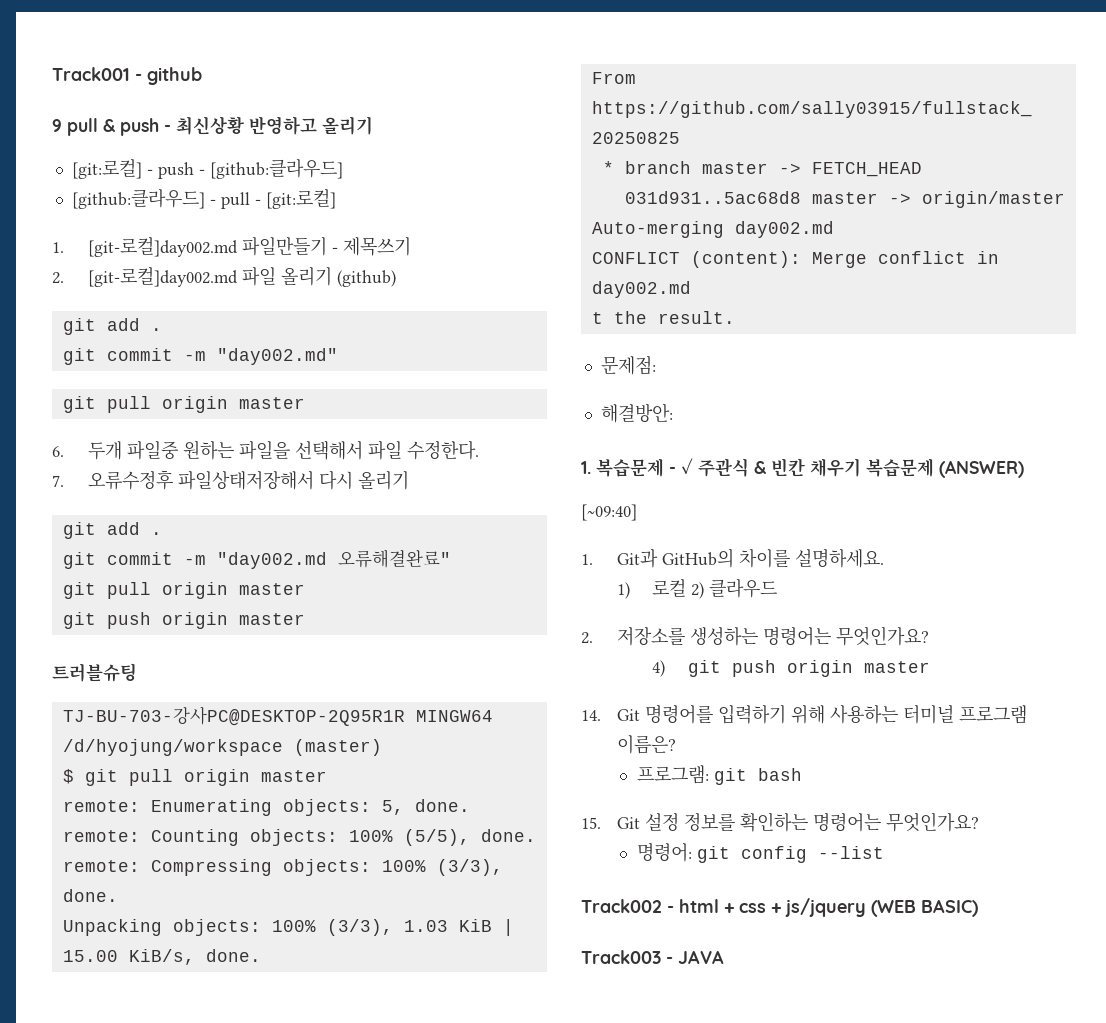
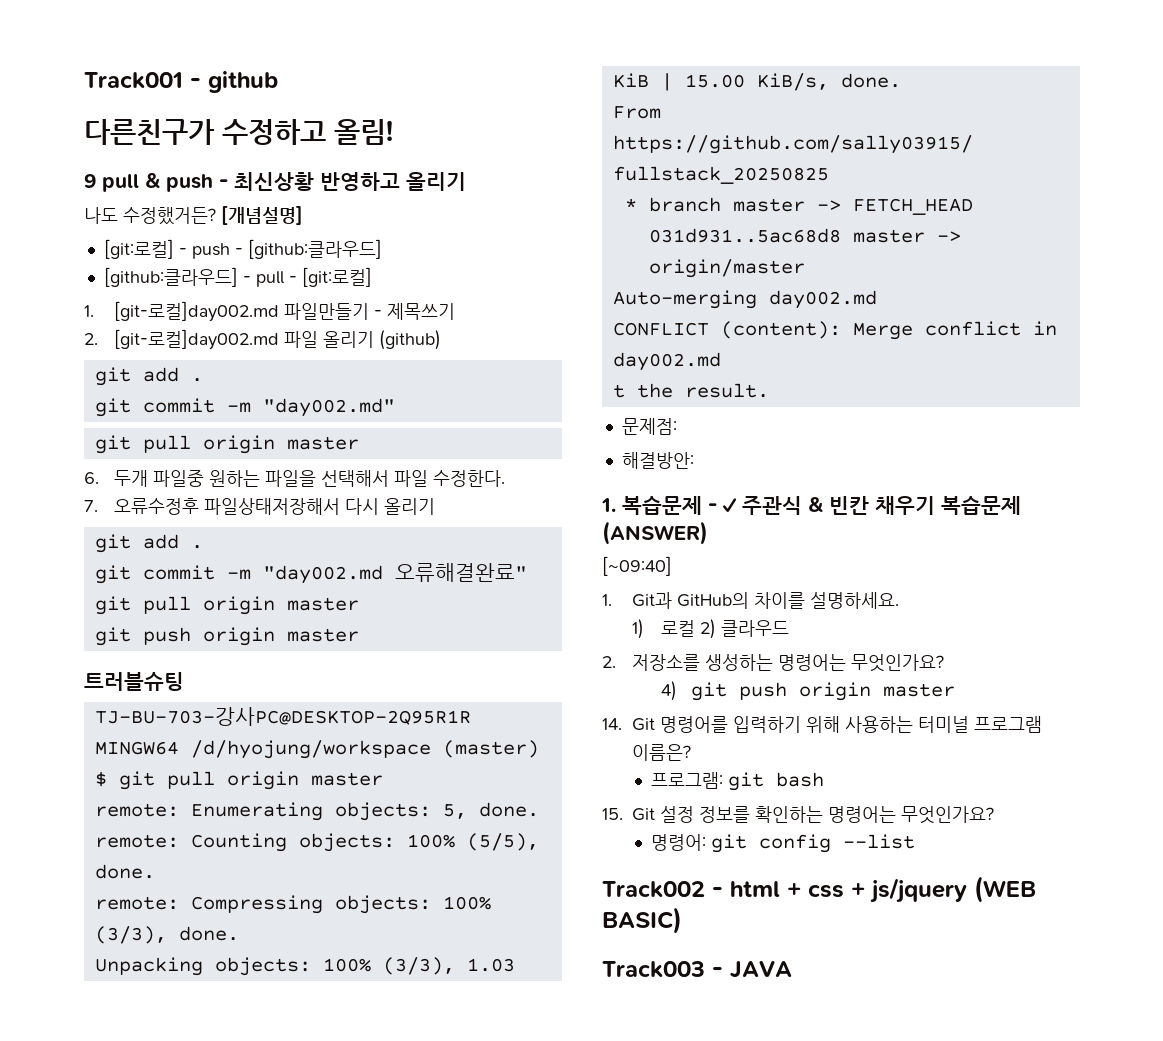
(202, 76) none -> [84,119,393,145] // 다른친구가 수정하고 올림!
(373, 125) none -> [84,206,303,225] // 나도 수정했거든? [개념설명]

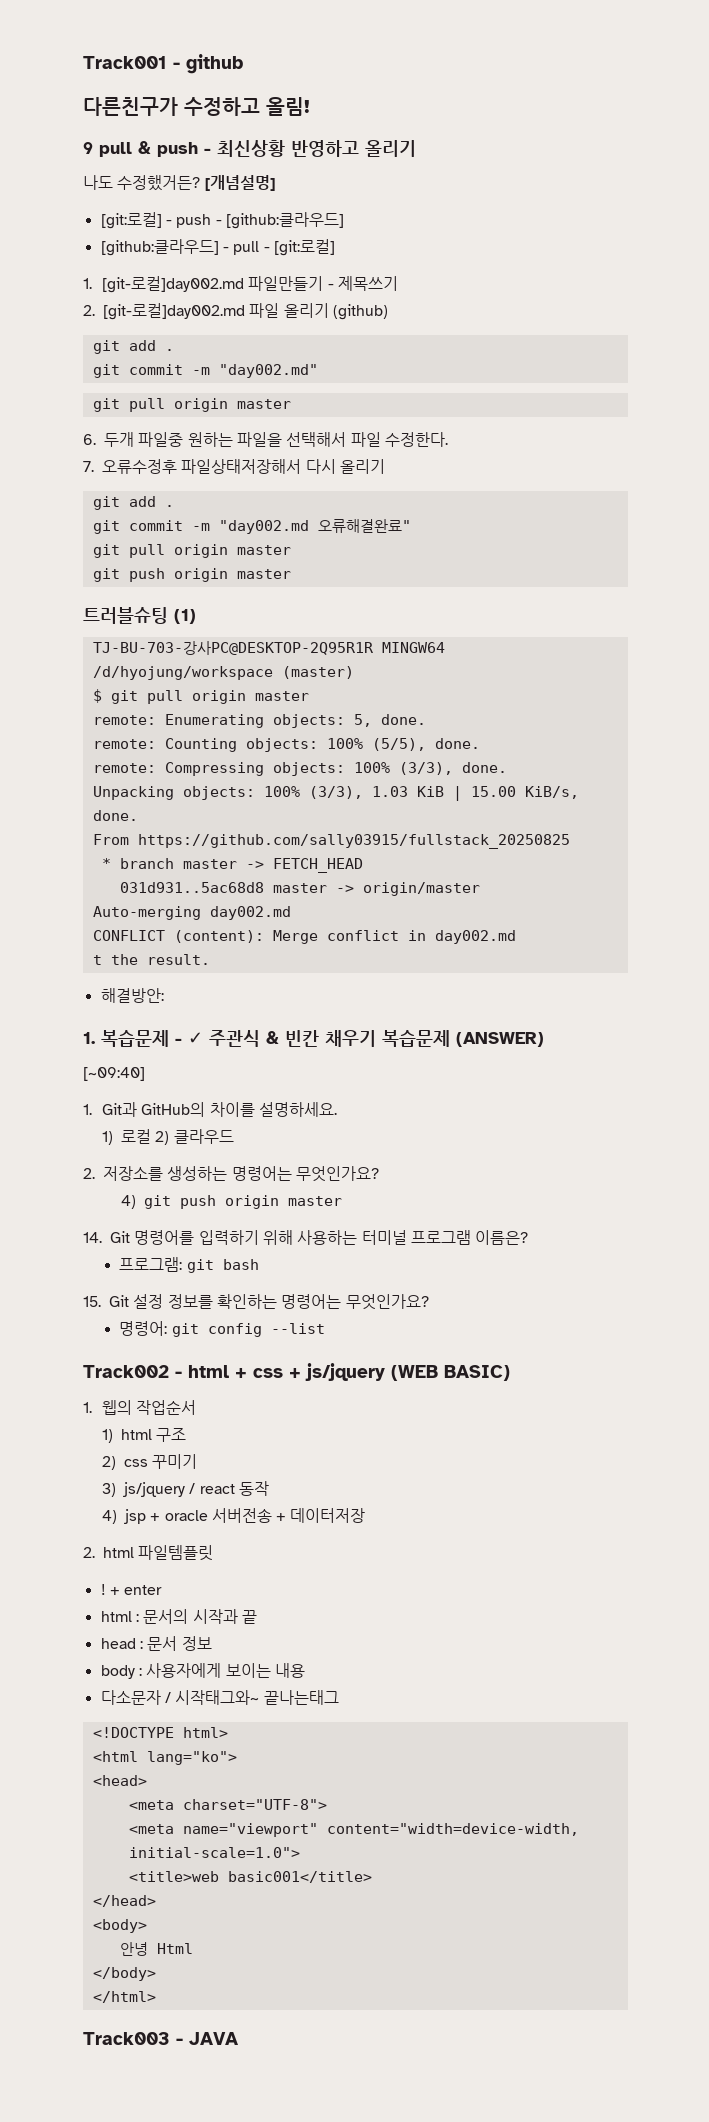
(184, 681) none -> [174,609,196,624] (1)
[621,418,677,435] // 문제점: -> (210, 959) none
(682, 920) none -> [83,1400,197,1415] [101,1428,187,1443] [101,1454,198,1470] [101,1481,269,1497] [101,1508,366,1524] [83,1545,214,1561] [100,1584,163,1595] [100,1609,257,1624] [100,1636,212,1651] [100,1663,305,1679] [100,1690,339,1705] [92,1727,228,1738] [92,1751,237,1765] [92,1775,147,1786] [128,1799,327,1810] [128,1823,579,1837] [128,1847,300,1858] [128,1871,372,1883] [92,1895,156,1907] [92,1919,147,1933] [119,1942,193,1956] [92,1967,156,1981] [92,1991,156,2003] // 1. 웹의 작업순서 // 1) html 구조 // 2) css 꾸미기 // 3) js/jquery / react 동작 // 4) jsp + oracle 서버전송 + 데이터저장 // 2. html 파일템플릿 // ! + enter // html : 문서의 시작과 끝 // head : 문서 정보 // body : 사용자에게 보이는 내용 // 다소문자 / 시작태그와~ 끝나는태그 // <!DOCTYPE html> // <html lang="ko"> // <head> // <meta charset="UTF-8"> // <meta name="viewport" content="width=device-width, initial-scale=1.0"> // <title>web basic001</title> // </head> // <body> // 안녕 Html // </body> // </html>

